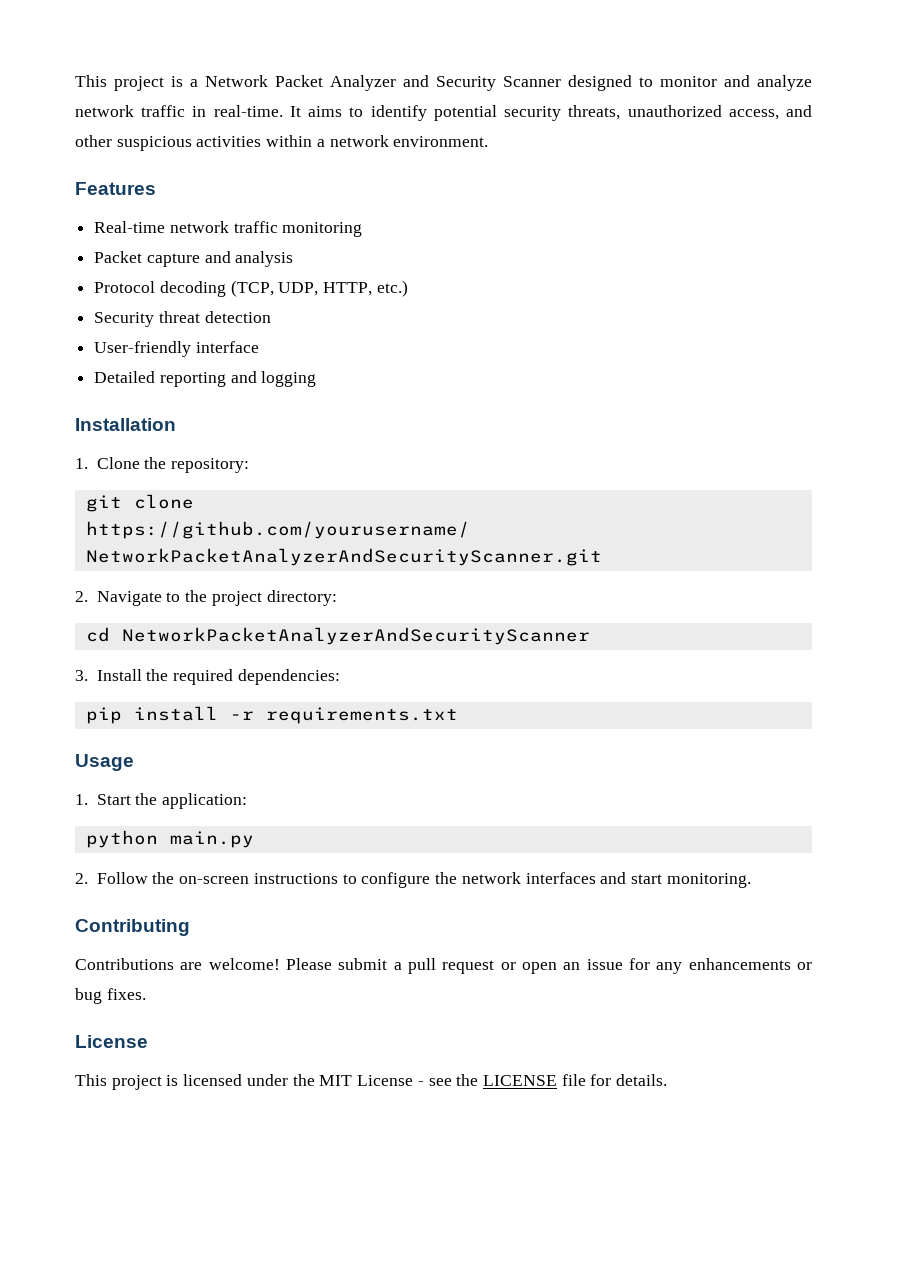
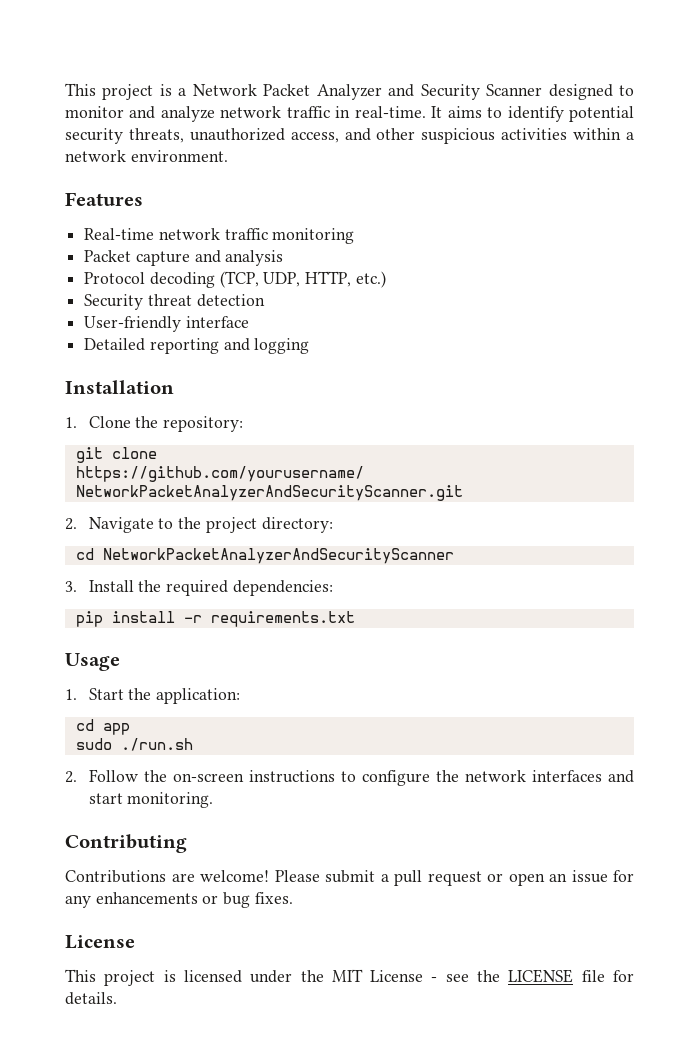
[85,830,254,848] python main.py -> [75,719,130,735] [75,738,193,751] cd app // sudo ./run.sh

